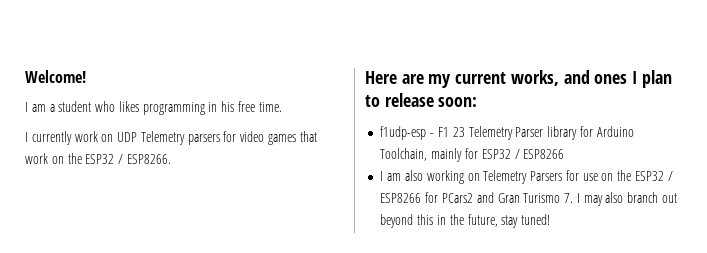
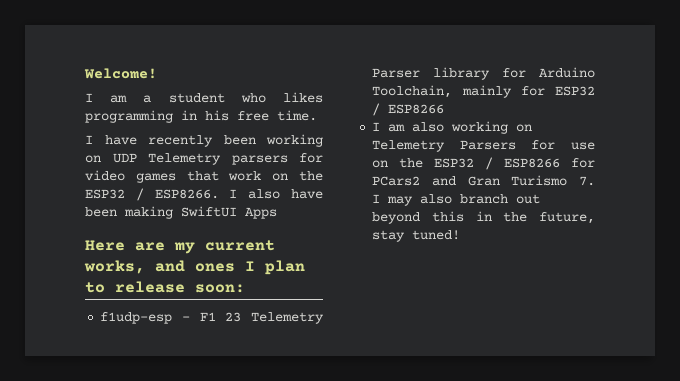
[31,131,98,145] currently work -> [104,134,323,147] have recently been working
(171, 159) none -> [229,189,323,199] [85,206,277,219] I also have been making SwiftUI Apps

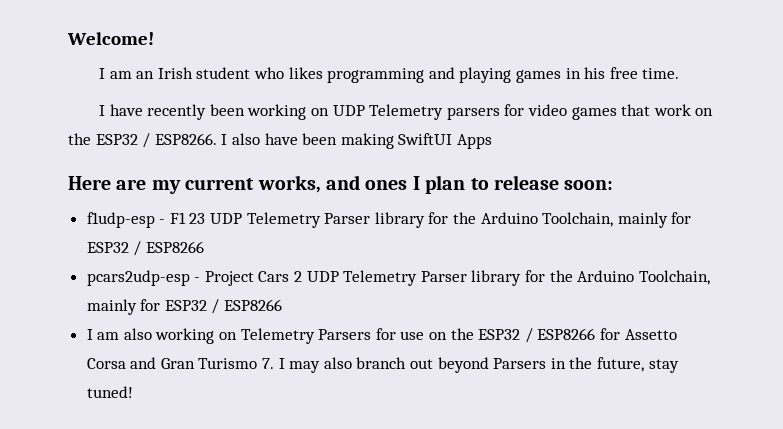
[143,95,152,103] a -> [136,67,193,79] an Irish
(173, 116) none -> [428,67,561,83] and playing games
[251,312,324,324] [372,67,527,80] Telemetry Parser library for -> [210,212,692,228] [86,241,204,256] [86,270,573,286] UDP Telemetry Parser library for the Arduino Toolchain, mainly for ESP32 / ESP8266 // pcars2udp-esp - Project Cars 2 UDP Telemetry Parser library for the
[372,176,421,186] PCars2 -> [624,329,677,340] [86,358,126,369] Assetto Corsa
[432,211,465,222] this -> [493,358,547,369] Parsers

